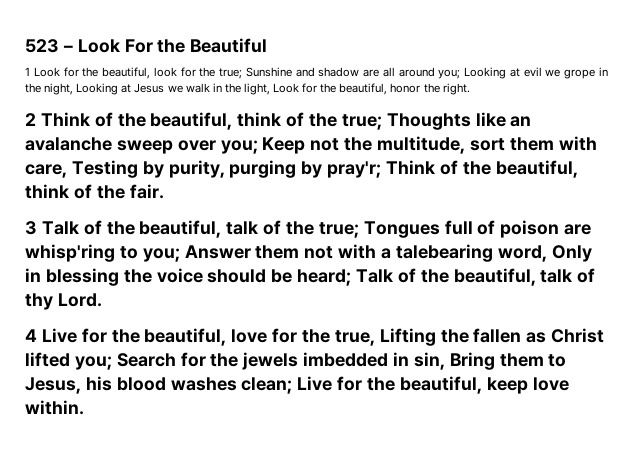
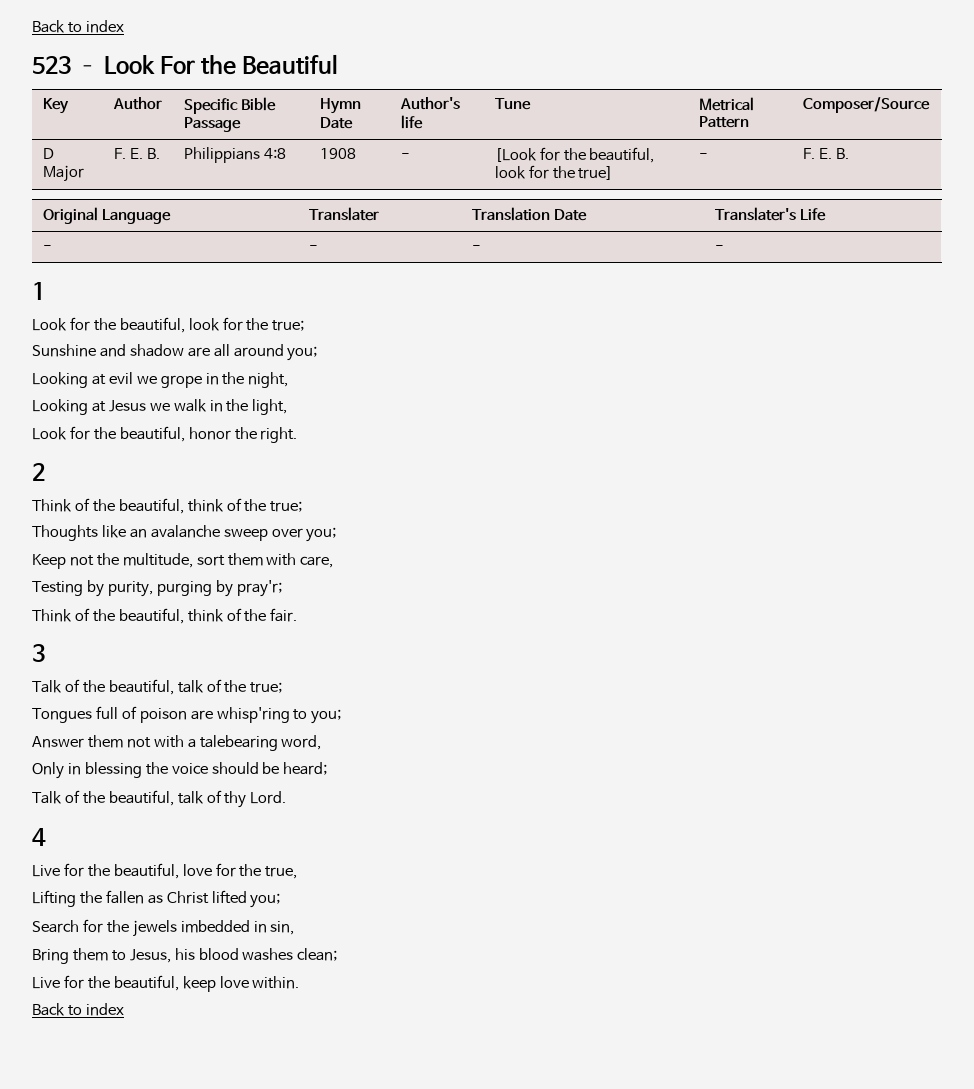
(25, 46) none -> [32,20,124,33] Back to index //
[25,67,30,76] // 1 -> [42,98,69,114] [112,97,162,110] [183,97,276,114] [183,117,241,132] [319,98,361,114] [319,117,353,129] [399,97,460,110] [400,115,423,129] [494,98,531,110] [698,97,754,111] [698,116,749,128] [802,97,930,113] [42,148,54,159] [42,165,84,182] [113,148,160,159] [183,147,286,163] [319,148,356,159] [400,153,410,159] [494,147,655,163] [494,165,614,180] [698,153,708,159] [802,148,849,159] [42,207,171,224] [308,207,379,221] [471,207,587,221] [714,207,826,221] [42,245,52,251] [308,245,318,251] [471,245,481,251] [714,245,724,251] [32,282,45,300] // Key | Author | Specific Bible Passage | Hymn Date | Author's life | Tune | Metrical Pattern | Composer/Source // D Major | F. E. B. | Philippians 4:8 | 1908 | - | [Look for the beautiful, look for the true] | - | F. E. B. // Original Language | Translater | Translation Date | Translater's Life // - | - | - | - // 1 //
(243, 73) none -> (305, 325) //
(461, 74) none -> (318, 353) //
(74, 89) none -> (289, 380) //
(270, 89) none -> (288, 407) //
(36, 119) none -> (45, 472) //
(382, 122) none -> (303, 506) //
(258, 147) none -> (337, 534) //
(67, 171) none -> (334, 562) //
(382, 169) none -> (282, 588) //
(37, 228) none -> (45, 653) //
(359, 230) none -> (283, 687) //
(180, 255) none -> (342, 716) //
(547, 253) none -> (322, 742) //
(352, 277) none -> (328, 768) //
(37, 335) none -> (46, 837) //
(375, 338) none -> (298, 872) //
(112, 363) none -> (281, 900) //
(445, 361) none -> (295, 928) //
(293, 385) none -> (338, 954) //
(84, 407) none -> [32,1003,124,1016] // Back to index

